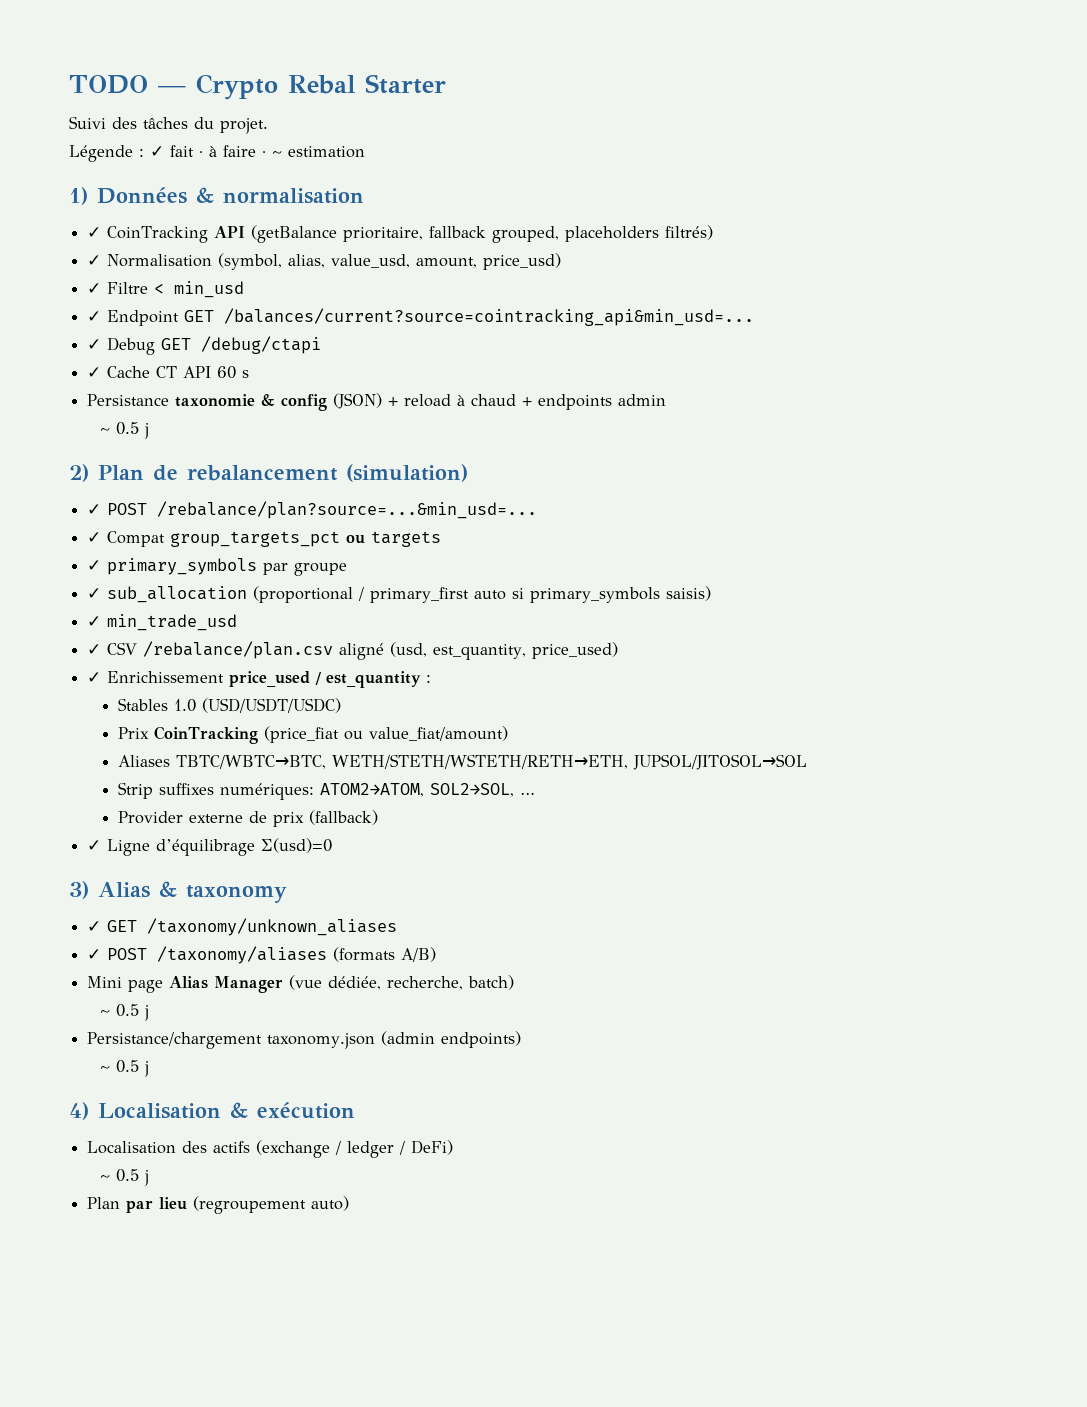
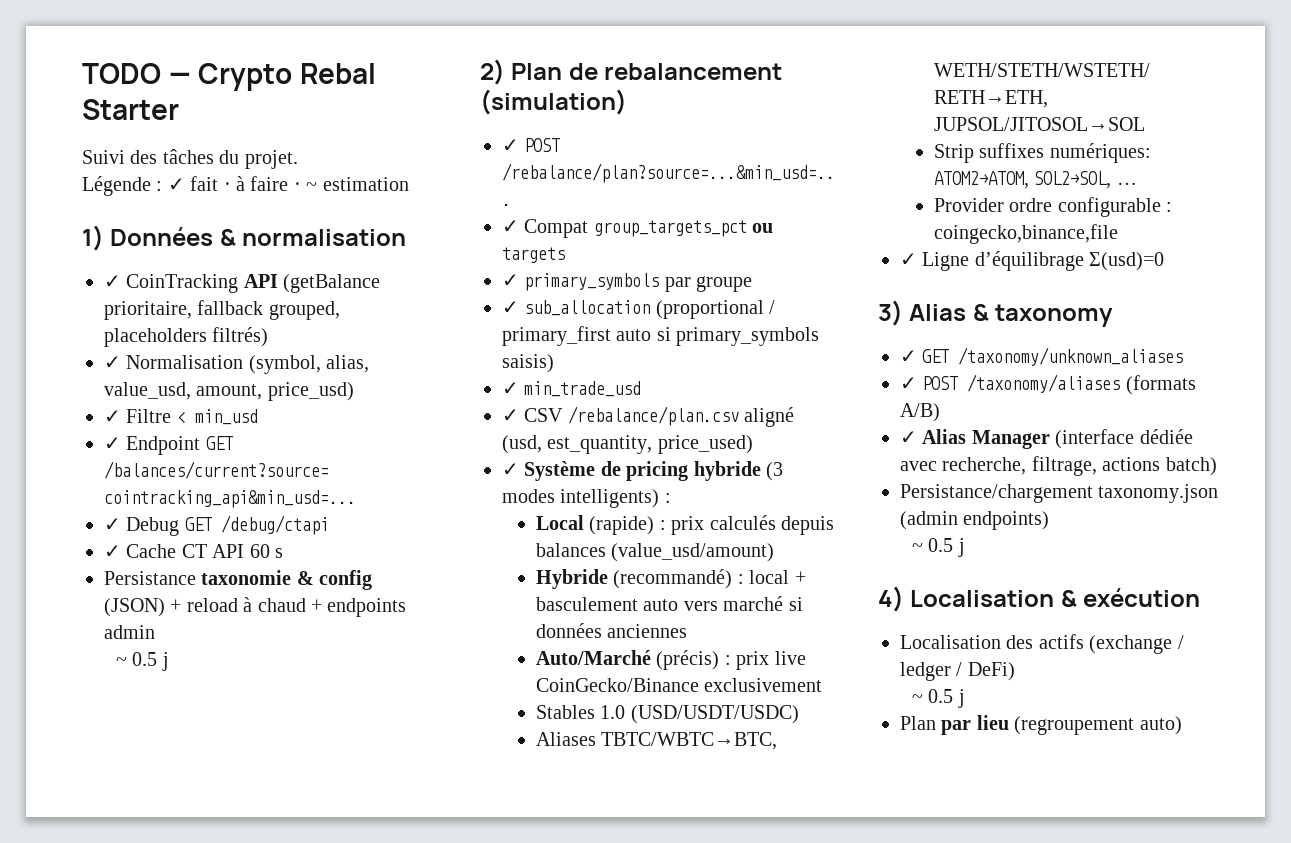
[107,671,432,688] [118,698,342,713] [118,726,509,744] Enrichissement price_used / est_quantity : // Stables 1.0 (USD/USDT/USDC) // Prix CoinTracking (price_fiat ou value_fiat/amount) -> [524,461,783,481] [502,489,671,508] [535,515,834,535] [535,543,775,562] [535,569,806,589] [535,596,803,611] [535,623,688,638] [535,650,806,670] [535,678,823,692] [535,705,799,724] Système de pricing hybride (3 modes intelligents) : // Local (rapide) : prix calculés depuis balances (value_usd/amount) // Hybride (recommandé) : local + basculement auto vers marché si données anciennes // Auto/Marché (précis) : prix live CoinGecko/Binance exclusivement // Stables 1.0 (USD/USDT/USDC)
[189,810,379,827] externe de prix (fallback) -> [1009,197,1173,217] [933,224,1118,244] ordre configurable : coingecko,binance,file
[87,975,515,993] [100,1004,150,1021] Mini page Alias Manager (vue dédiée, recherche, batch) // ~ 0.5 j -> [900,429,1193,449] [900,456,1217,476] ✓ Alias Manager (interface dédiée avec recherche, filtrage, actions batch)

